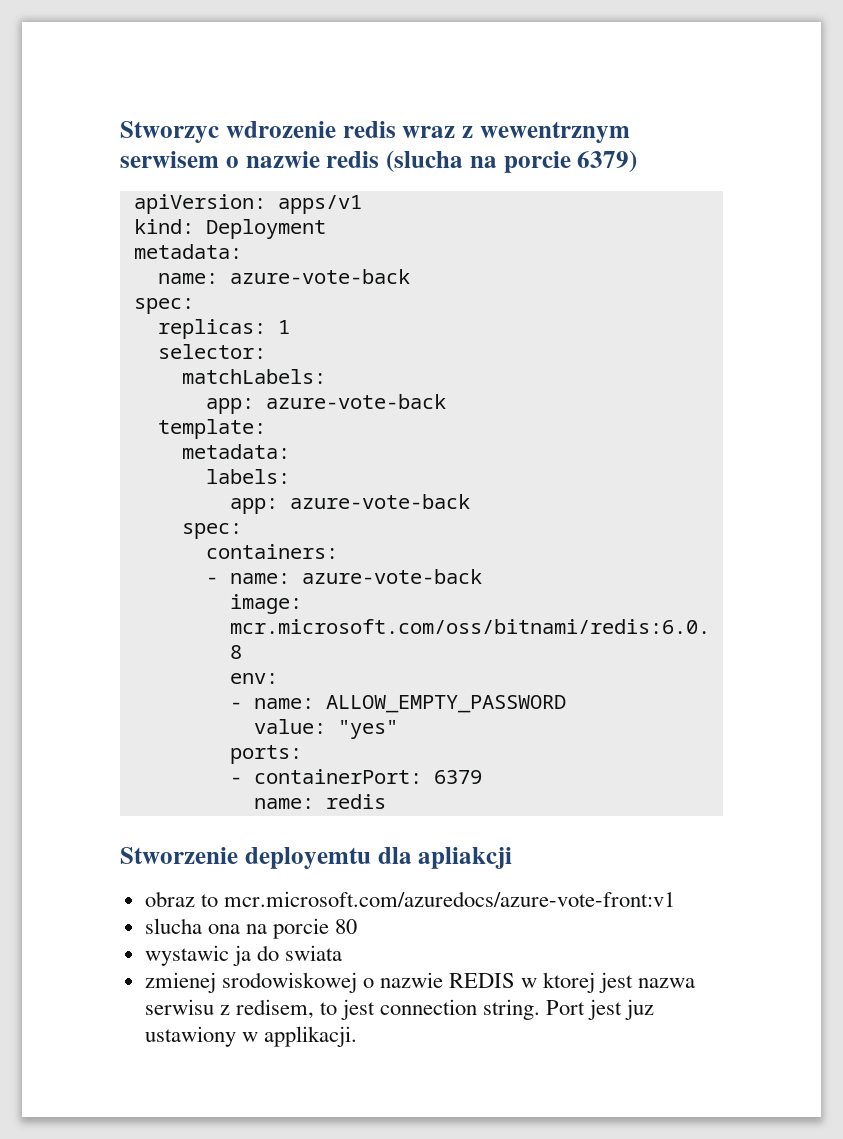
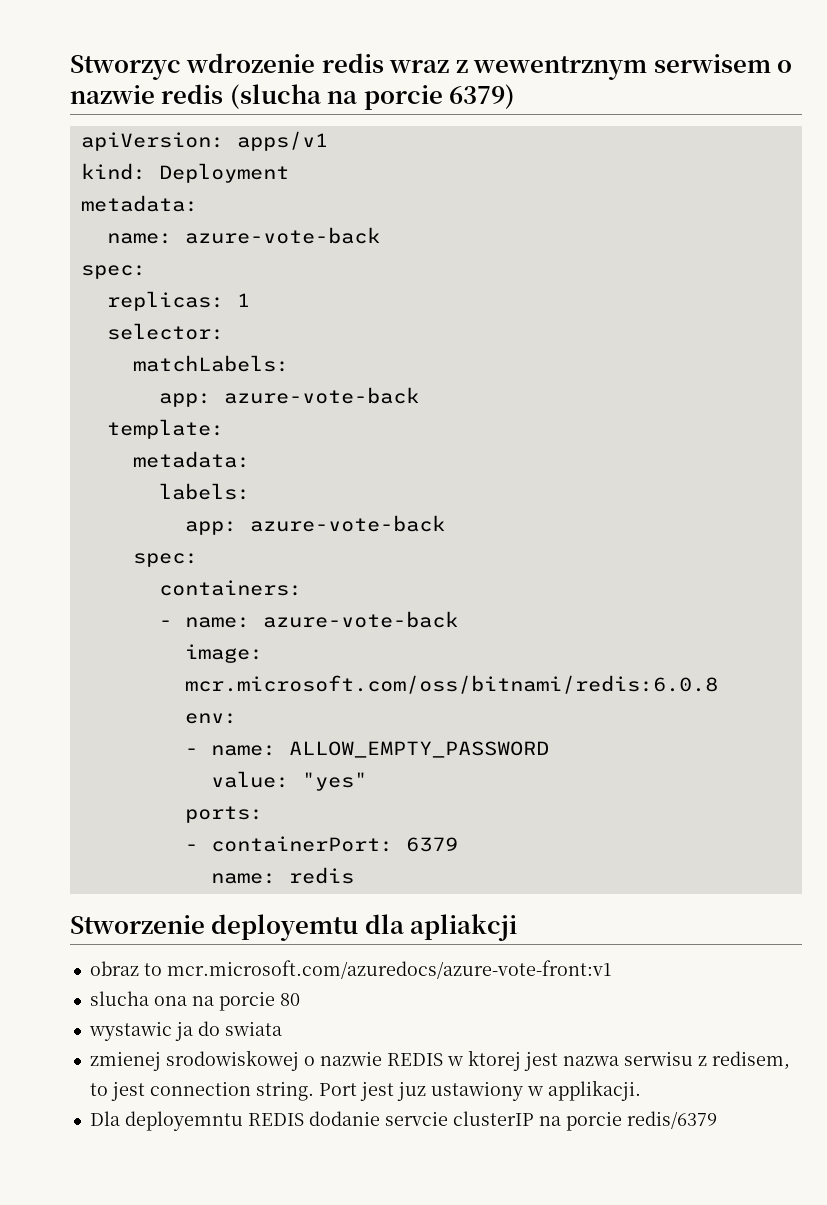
(357, 1036) none -> [89,1111,717,1131] // Dla deployemntu REDIS dodanie servcie clusterIP na porcie redis/6379

